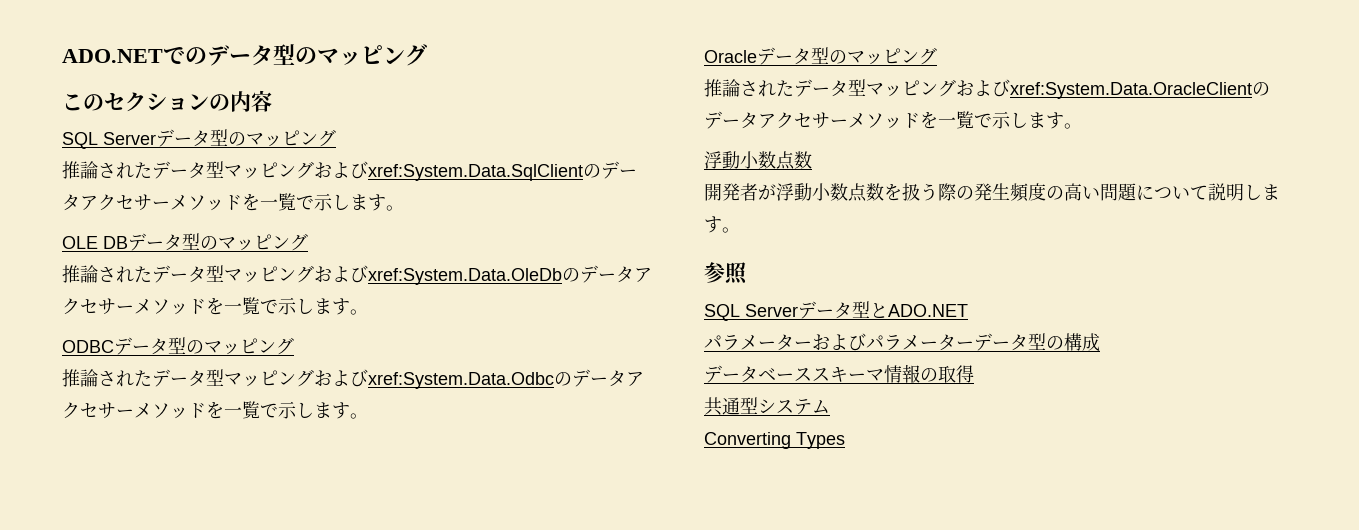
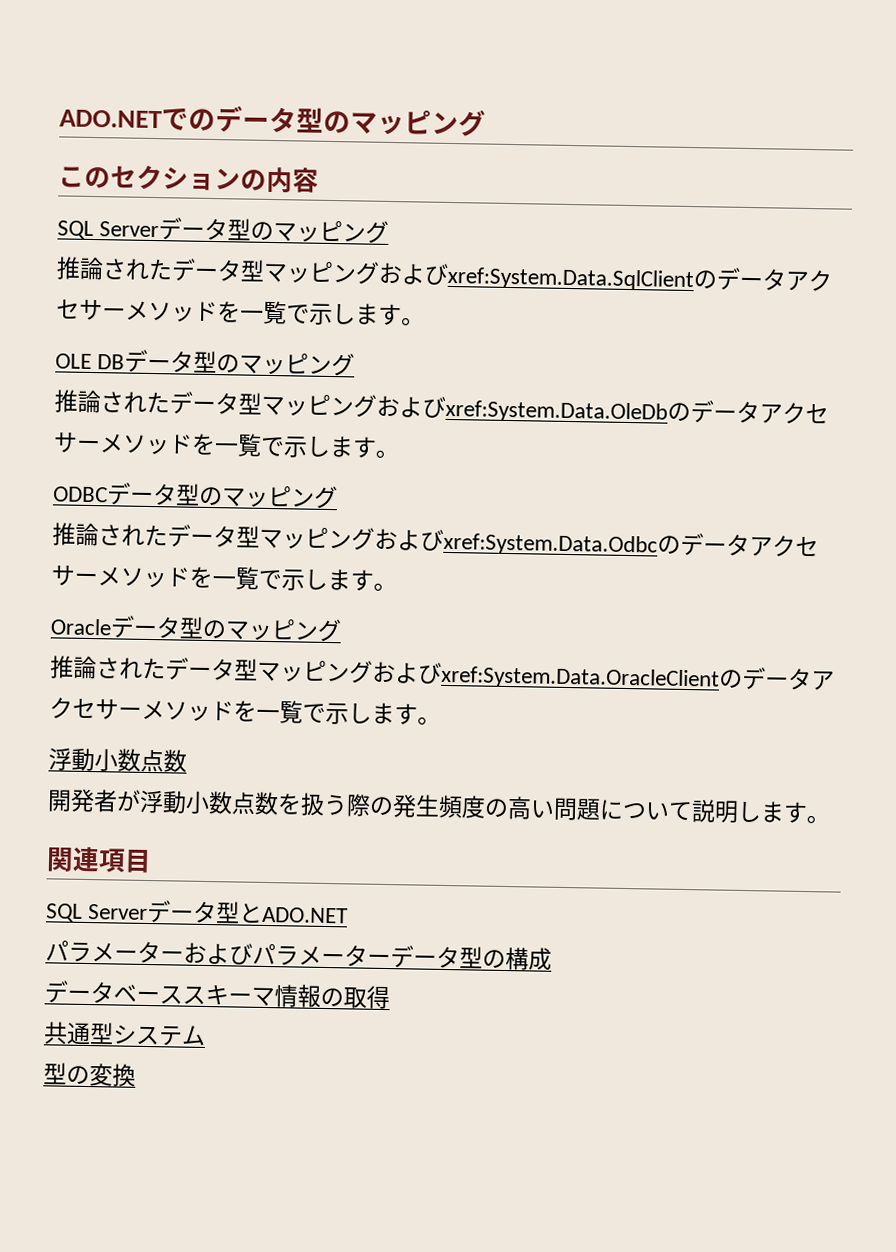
[704,262,748,285] 参照 -> [46,846,152,874] 関連項目
[704,432,845,449] Converting Types -> [43,1062,136,1087] 型の変換

